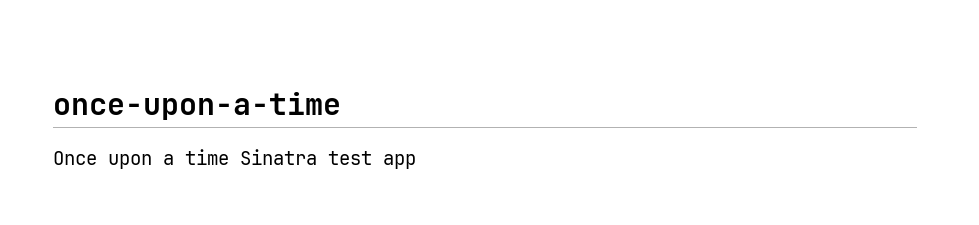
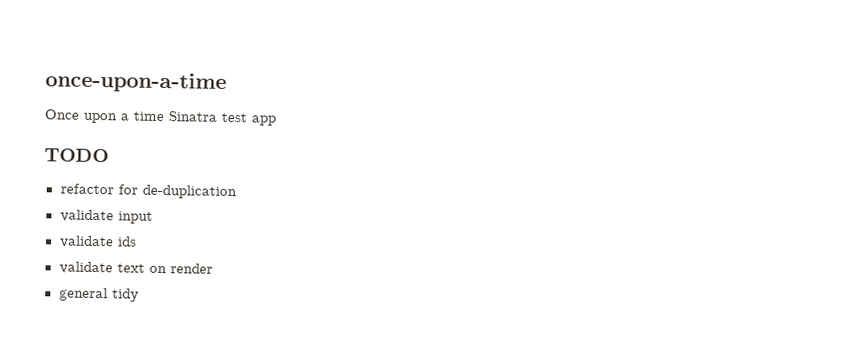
(416, 161) none -> [44,148,109,163] [59,183,237,200] [59,209,153,224] [58,235,137,249] [58,261,213,275] [58,287,139,302] // TODO // refactor for de-duplication // validate input // validate ids // validate text on render // general tidy

